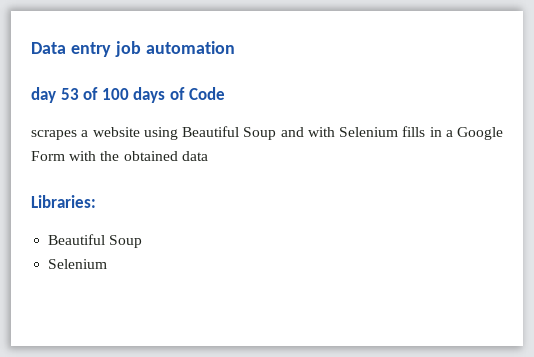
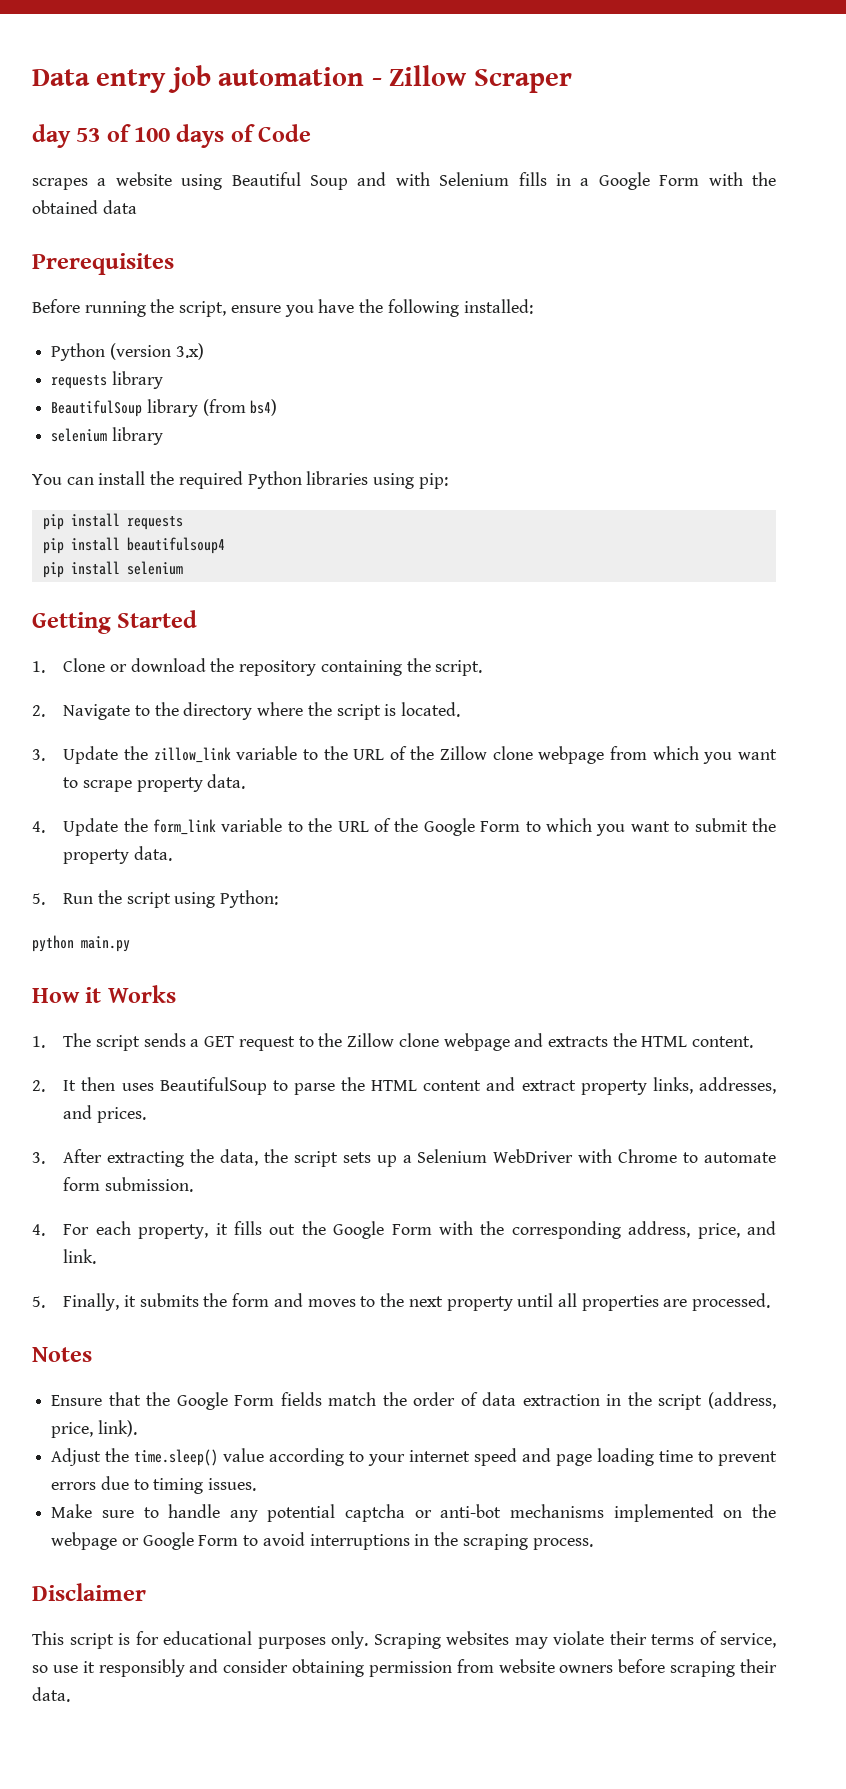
(235, 47) none -> [371,65,572,93] - Zillow Scraper
[31,195,96,208] [48,234,143,248] [48,259,108,269] Libraries: // Beautiful Soup // Selenium -> [32,253,174,275] [32,299,533,317] [51,343,204,361] [51,371,163,389] [51,399,278,417] [51,427,163,445] [32,471,448,489] [42,513,183,530] [42,537,225,554] [42,561,183,578] [32,610,198,634] [32,658,483,676] [32,702,461,720] [32,746,778,764] [63,774,246,792] [32,818,776,836] [63,846,173,864] [32,890,279,908] [32,935,130,952] [32,985,176,1003] [32,1033,754,1051] [32,1077,776,1095] [63,1105,147,1123] [32,1149,777,1167] [63,1177,194,1192] [32,1221,776,1239] [63,1249,97,1264] [32,1293,771,1311] [32,1347,92,1362] [51,1392,776,1410] [51,1420,137,1438] [51,1448,777,1466] [51,1476,257,1494] [51,1504,777,1522] [51,1532,593,1550] [32,1583,146,1601] [32,1631,776,1649] [32,1659,777,1677] [32,1687,70,1702] Prerequisites // Before running the script, ensure you have the following installed: // Python (version 3.x) // requests library // BeautifulSoup library (from bs4) // selenium library // You can install the required Python libraries using pip: // pip install requests // pip install beautifulsoup4 // pip install selenium // Getting Started // 1. Clone or download the repository containing the script. // 2. Navigate to the directory where the script is located. // 3. Update the zillow_link variable to the URL of the Zillow clone webpage from which you want to scrape property data. // 4. Update the form_link variable to the URL of the Google Form to which you want to submit the property data. // 5. Run the script using Python: // python main.py // How it Works // 1. The script sends a GET request to the Zillow clone webpage and extracts the HTML content. // 2. It then uses BeautifulSoup to parse the HTML content and extract property links, addresses, and prices. // 3. After extracting the data, the script sets up a Selenium WebDriver with Chrome to automate form submission. // 4. For each property, it fills out the Google Form with the corresponding address, price, and link. // 5. Finally, it submits the form and moves to the next property until all properties are processed. // Notes // Ensure that the Google Form fields match the order of data extraction in the script (address, price, link). // Adjust the time.sleep() value according to your internet speed and page loading time to prevent errors due to timing issues. // Make sure to handle any potential captcha or anti-bot mechanisms implemented on the webpage or Google Form to avoid interruptions in the scraping process. // Disclaimer // This script is for educational purposes only. Scraping websites may violate their terms of service, so use it responsibly and consider obtaining permission from website owners before scraping their data.

